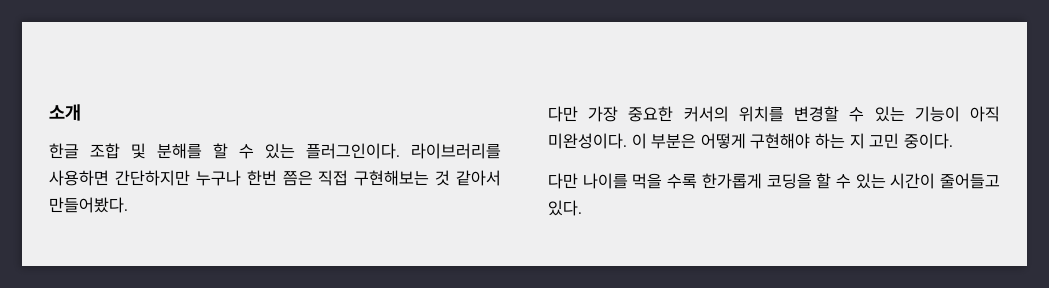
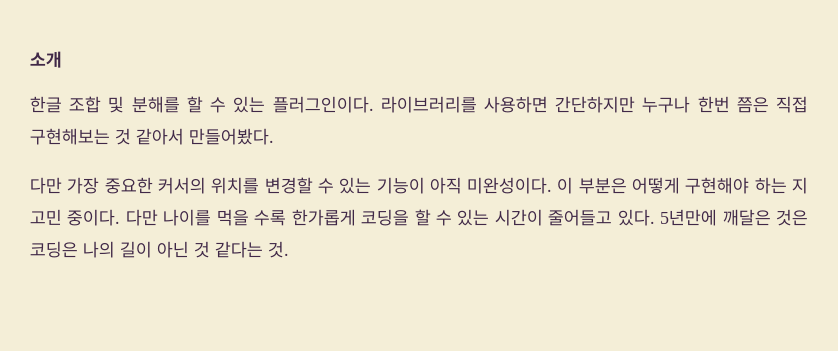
(953, 141) // -> (121, 217) none
(582, 208) none -> [660,209,808,226] [30,241,289,258] 5년만에 깨달은 것은 코딩은 나의 길이 아닌 것 같다는 것.

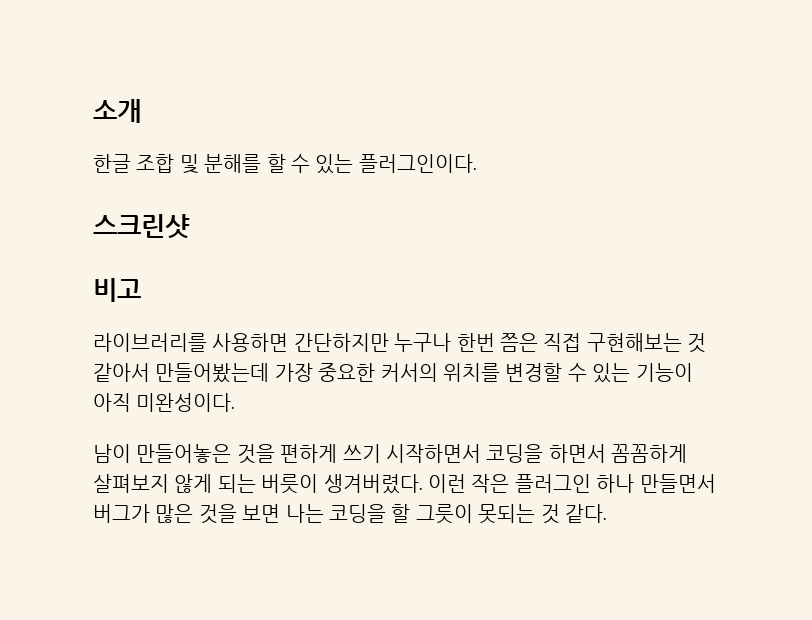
(374, 104) none -> [93,214,190,239] [93,278,141,302] // 스크린샷 // 비고 //
[189,128,274,145] [30,177,62,194] 만들어봤다. // 다만 -> [155,363,270,383] 만들어봤는데
[557,177,808,194] [30,209,808,226] [30,241,289,258] 이 부분은 어떻게 구현해야 하는 지 고민 중이다. 다만 나이를 먹을 수록 한가롭게 코딩을 할 수 있는 시간이 줄어들고 있다. 5년만에 깨달은 것은 코딩은 나의 길이 아닌 것 같다는 것. -> [93,444,688,464] [93,474,716,494] [93,504,607,524] // 남이 만들어놓은 것을 편하게 쓰기 시작하면서 코딩을 하면서 꼼꼼하게 살펴보지 않게 되는 버릇이 생겨버렸다. 이런 작은 플러그인 하나 만들면서 버그가 많은 것을 보면 나는 코딩을 할 그릇이 못되는 것 같다.

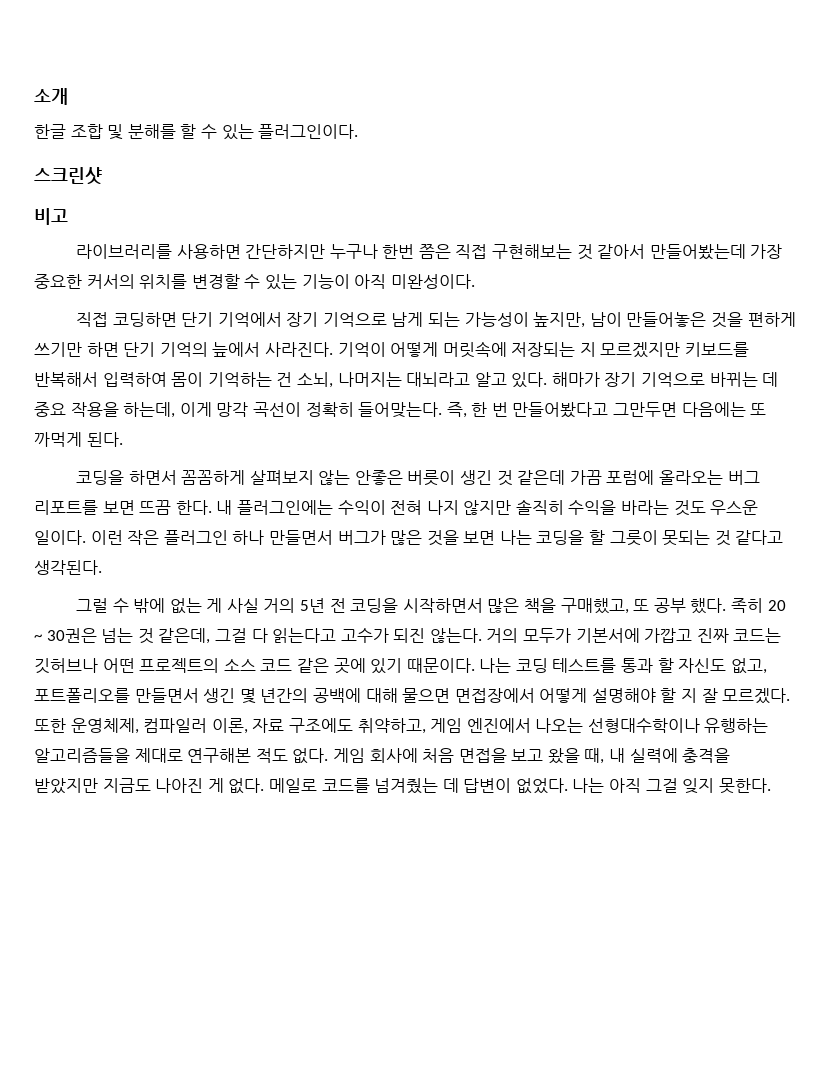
[93,444,688,464] [93,474,423,494] 남이 만들어놓은 것을 편하게 쓰기 시작하면서 코딩을 하면서 꼼꼼하게 살펴보지 않게 되는 버릇이 생겨버렸다. -> [75,312,796,328] [34,341,750,358] [34,372,779,388] [34,402,767,418] [34,432,123,447] [75,470,760,486] [34,499,759,516] [34,530,86,545] 직접 코딩하면 단기 기억에서 장기 기억으로 남게 되는 가능성이 높지만, 남이 만들어놓은 것을 편하게 쓰기만 하면 단기 기억의 늪에서 사라진다. 기억이 어떻게 머릿속에 저장되는 지 모르겠지만 키보드를 반복해서 입력하여 몸이 기억하는 건 소뇌, 나머지는 대뇌라고 알고 있다. 해마가 장기 기억으로 바뀌는 데 중요 작용을 하는데, 이게 망각 곡선이 정확히 들어맞는다. 즉, 한 번 만들어봤다고 그만두면 다음에는 또 까먹게 된다. // 코딩을 하면서 꼼꼼하게 살펴보지 않는 안좋은 버릇이 생긴 것 같은데 가끔 포럼에 올라오는 버그 리포트를 보면 뜨끔 한다. 내 플러그인에는 수익이 전혀 나지 않지만 솔직히 수익을 바라는 것도 우스운 일이다.
[564,504,607,523] 같다. -> [735,530,784,545] [34,560,102,575] [75,598,786,614] [34,628,782,644] [34,658,767,674] [34,688,791,704] [34,718,769,734] [34,748,731,764] [34,778,771,794] 같다고 생각된다. // 그럴 수 밖에 없는 게 사실 거의 5년 전 코딩을 시작하면서 많은 책을 구매했고, 또 공부 했다. 족히 20 ~ 30권은 넘는 것 같은데, 그걸 다 읽는다고 고수가 되진 않는다. 거의 모두가 기본서에 가깝고 진짜 코드는 깃허브나 어떤 프로젝트의 소스 코드 같은 곳에 있기 때문이다. 나는 코딩 테스트를 통과 할 자신도 없고, 포트폴리오를 만들면서 생긴 몇 년간의 공백에 대해 물으면 면접장에서 어떻게 설명해야 할 지 잘 모르겠다. 또한 운영체제, 컴파일러 이론, 자료 구조에도 취약하고, 게임 엔진에서 나오는 선형대수학이나 유행하는 알고리즘들을 제대로 연구해본 적도 없다. 게임 회사에 처음 면접을 보고 왔을 때, 내 실력에 충격을 받았지만 지금도 나아진 게 없다. 메일로 코드를 넘겨줬는 데 답변이 없었다. 나는 아직 그걸 잊지 못한다.

